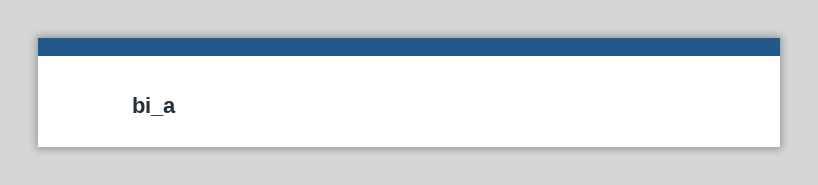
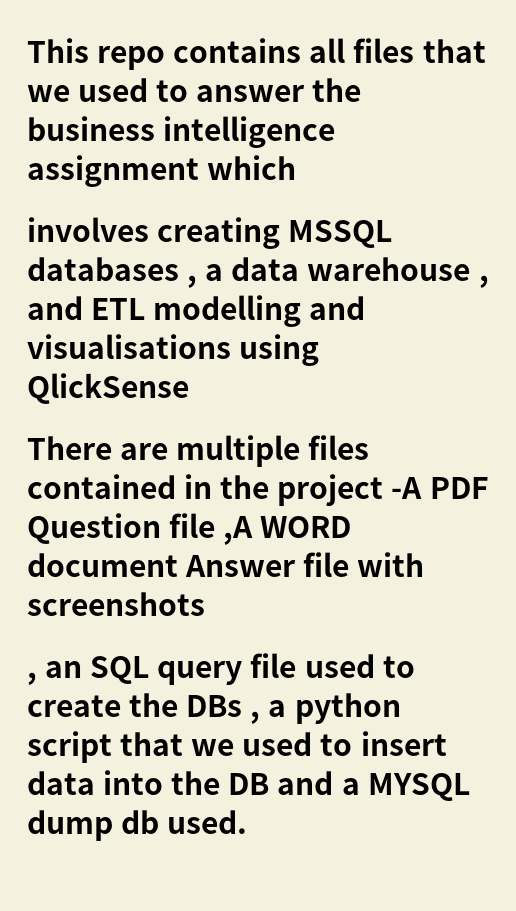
[132,97,176,116] bi_a -> [27,38,486,70] [27,78,362,102] [27,116,336,148] [27,155,297,187] [27,217,393,249] [27,257,489,288] [27,295,366,327] [27,334,320,366] [27,373,189,404] [27,435,370,467] [27,474,489,506] [27,513,352,545] [27,552,425,577] [27,592,205,616] [27,653,415,685] [27,693,401,724] [27,731,447,763] [27,770,470,801] [27,810,248,841] This repo contains all files that we used to answer the business intelligence assignment which // involves creating MSSQL databases , a data warehouse , and ETL modelling and visualisations using QlickSense // There are multiple files contained in the project -A PDF Question file ,A WORD document Answer file with screenshots // , an SQL query file used to create the DBs , a python script that we used to insert data into the DB and a MYSQL dump db used.

